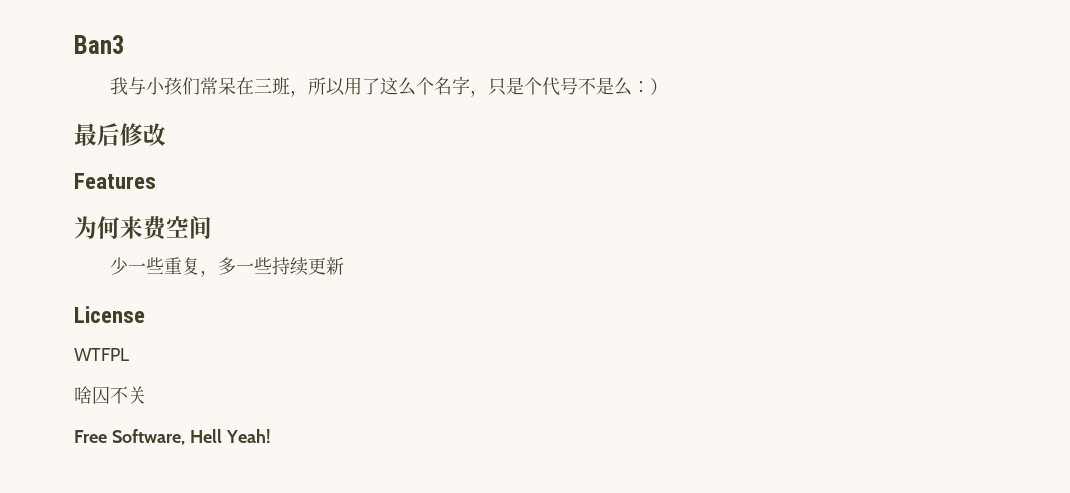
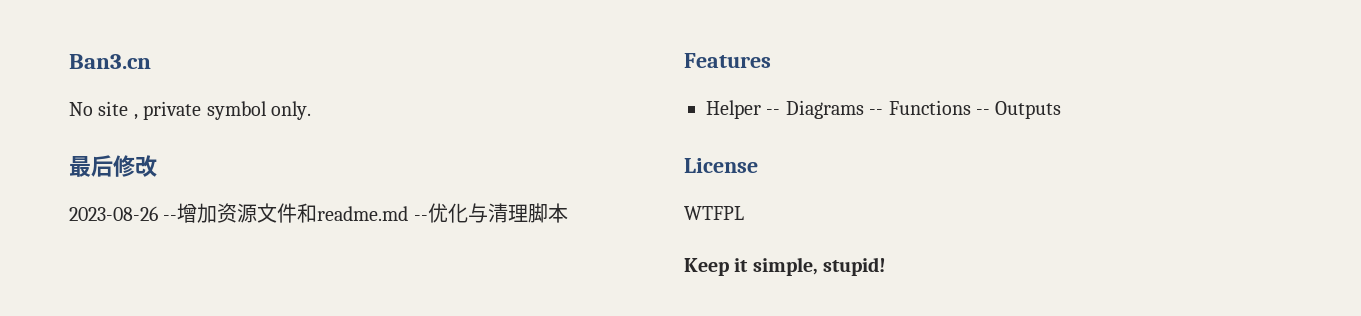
[74,35,125,54] [110,76,669,97] [74,123,166,146] [74,173,156,189] [74,216,212,240] [110,257,345,277] [74,306,145,323] [74,348,129,361] [74,386,146,404] [74,429,271,445] Ban3 // 我与小孩们常呆在三班，所以用了这么个名字，只是个代号不是么：） // 最后修改 // Features // 为何来费空间 // 少一些重复，多一些持续更新 // License // WTFPL // 啥囚不关 // Free Software, Hell Yeah! -> [69,54,151,69] [69,101,311,120] [69,155,157,177] [69,203,568,223] [684,53,771,68] [706,100,1062,119] [684,158,758,173] [684,206,744,220] [684,257,887,276] Ban3.cn // No site , private symbol only. // 最后修改 // 2023-08-26 --增加资源文件和readme.md --优化与清理脚本 // Features // Helper -- Diagrams -- Functions -- Outputs // License // WTFPL // Keep it simple, stupid!

